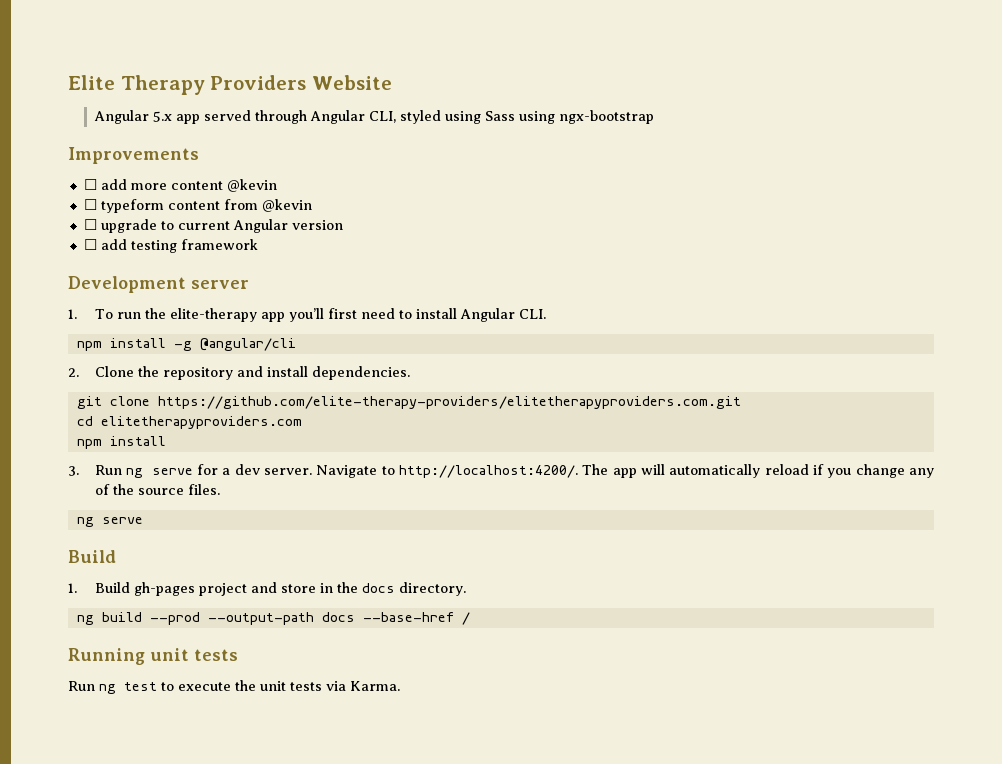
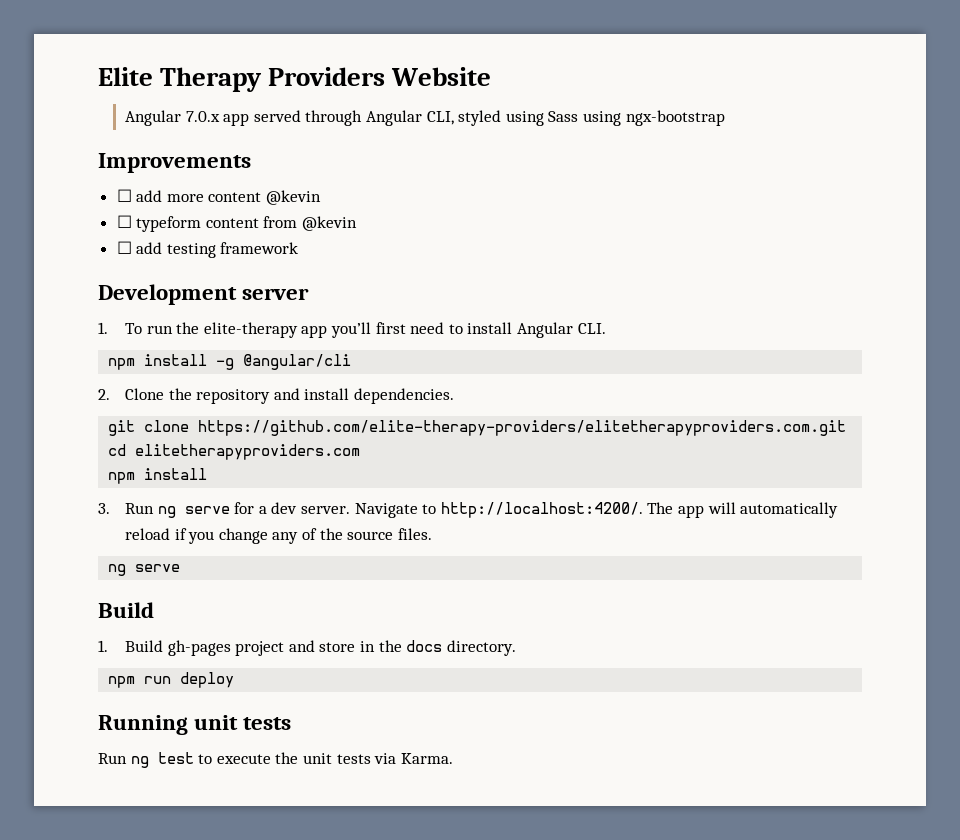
[152,111,172,122] 5.x -> [185,111,220,122] 7.0.x
[83,219,343,233] // ☐ upgrade to current Angular version -> (358, 223) none
[76,612,470,625] ng build --prod --output-path docs --base-href / -> [108,672,235,688] npm run deploy

